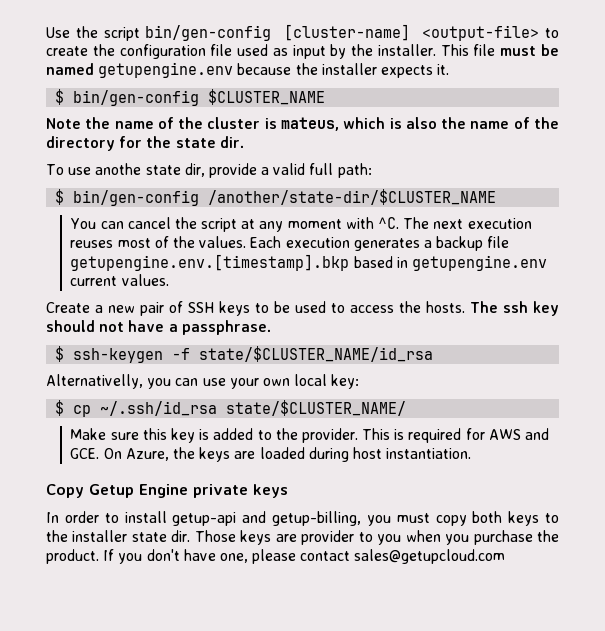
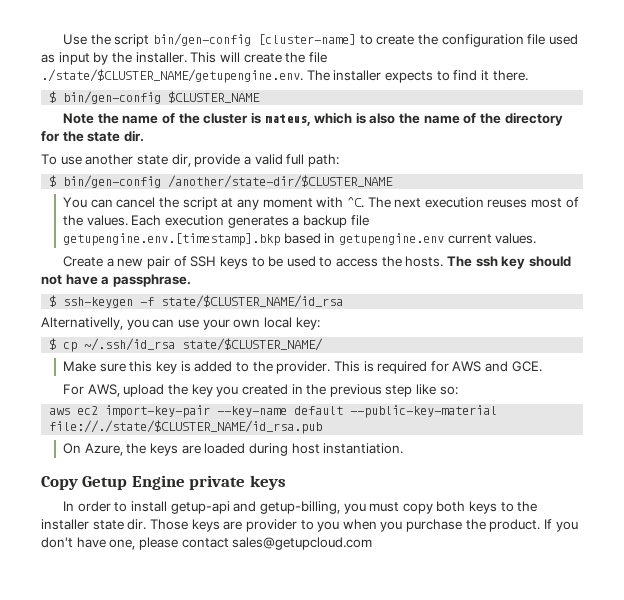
[422,25,540,41] <output-file> -> (356, 39) none
[473,44,559,56] [46,62,450,78] file must be named getupengine.env because the installer expects it. -> [219,52,327,63] [41,69,528,83] will create the file ./state/$CLUSTER_NAME/getupengine.env. The installer expects to find it there.
[95,163,142,175] anothe -> [85,154,134,165] another
(100, 453) none -> [62,384,458,397] [49,405,498,418] [49,420,323,434] // For AWS, upload the key you created in the previous step like so: // aws ec2 import-key-pair --key-name default --public-key-material file://./state/$CLUSTER_NAME/id_rsa.pub //

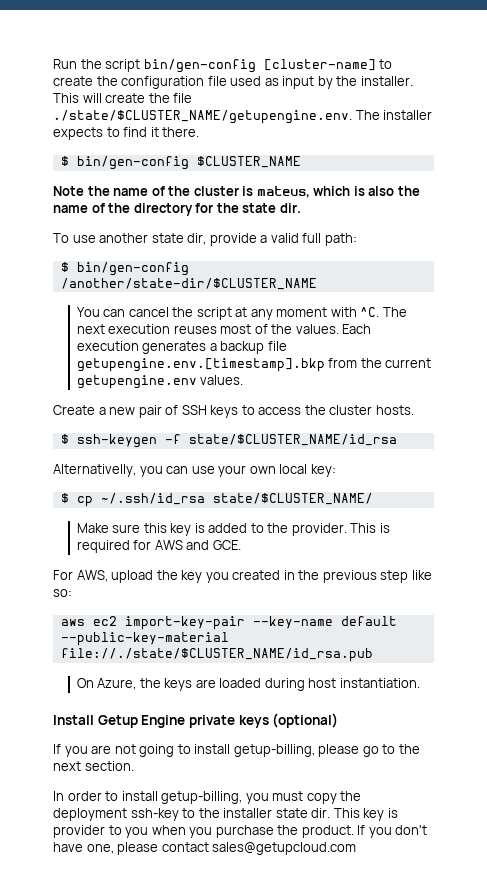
[62,34,87,45] Use -> [53,59,77,69] Run
[283,233,492,246] based in getupengine.env current -> [328,358,432,368] [76,375,197,389] from the current getupengine.env
[268,256,333,267] be used to -> (255, 410) none
(402, 261) none -> [329,405,373,415] cluster
[447,256,571,269] [41,274,191,287] The ssh key should not have a passphrase. -> (414, 410) none
[41,476,78,490] Copy -> [53,715,94,725] Install
(286, 482) none -> [272,713,339,728] [53,744,420,757] [53,761,134,771] (optional) // If you are not going to install getup-billing, please go to the next section.
[170,501,257,514] getup-api and -> (158, 796) none
[436,501,498,514] both keys -> [340,791,362,801] [53,808,179,821] the deployment ssh-key
[149,519,243,532] Those keys are -> [333,808,398,821] This key is

